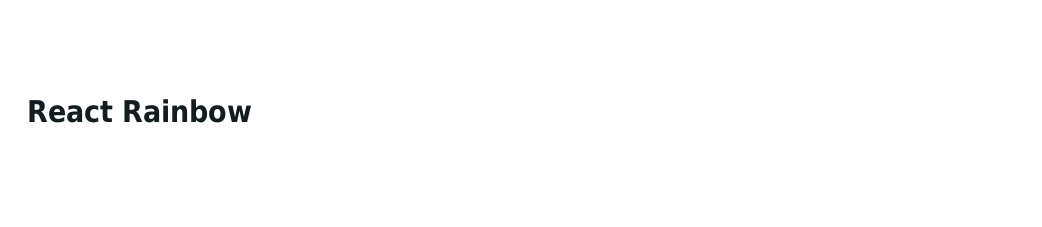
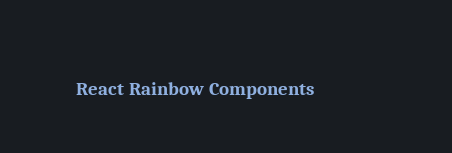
(252, 111) none -> [209,83,315,99] Components

